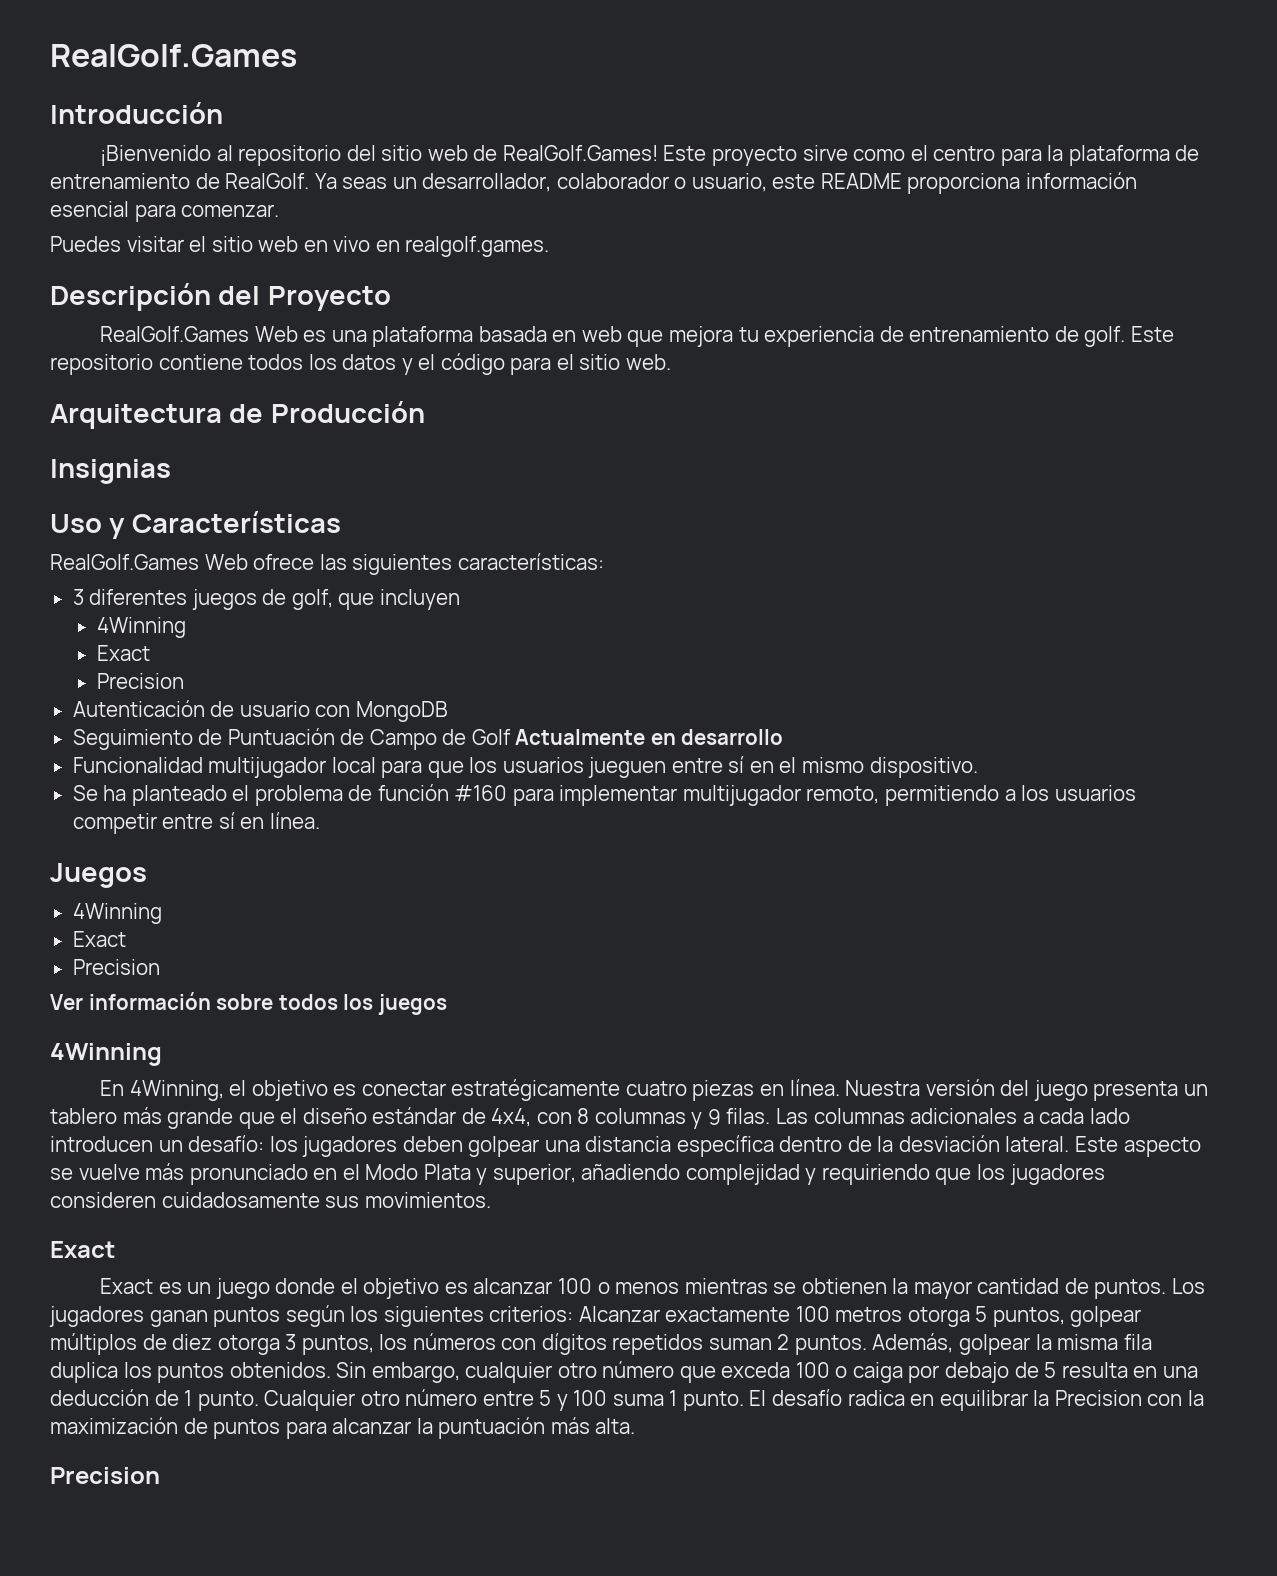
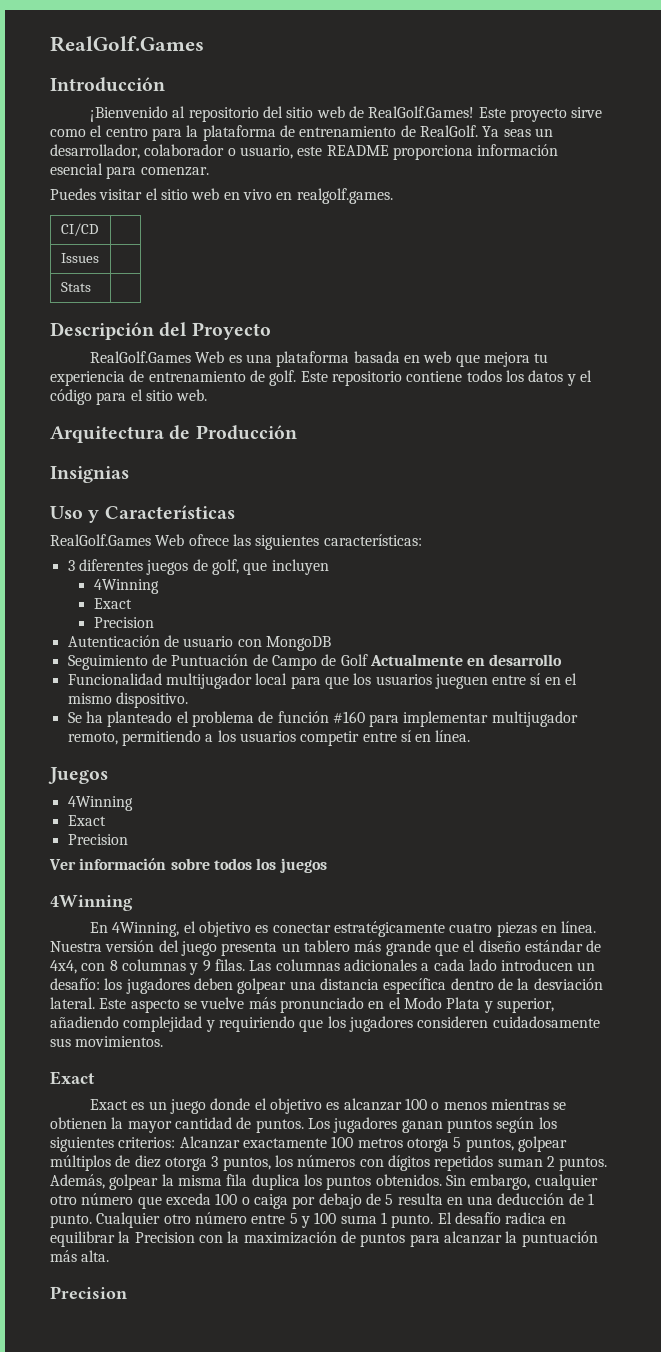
(550, 246) none -> [60,223,98,236] [60,253,99,263] [60,282,91,292] // CI/CD | // Issues | // Stats |

